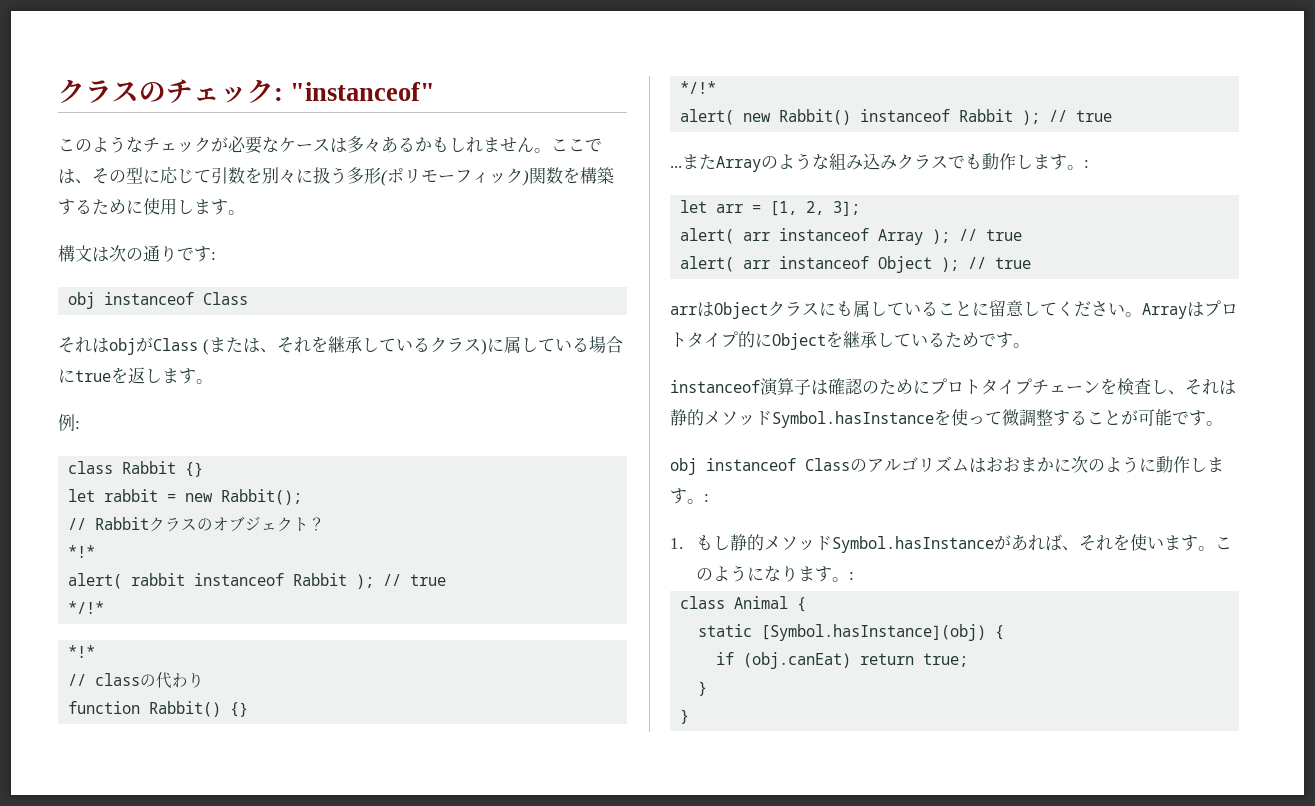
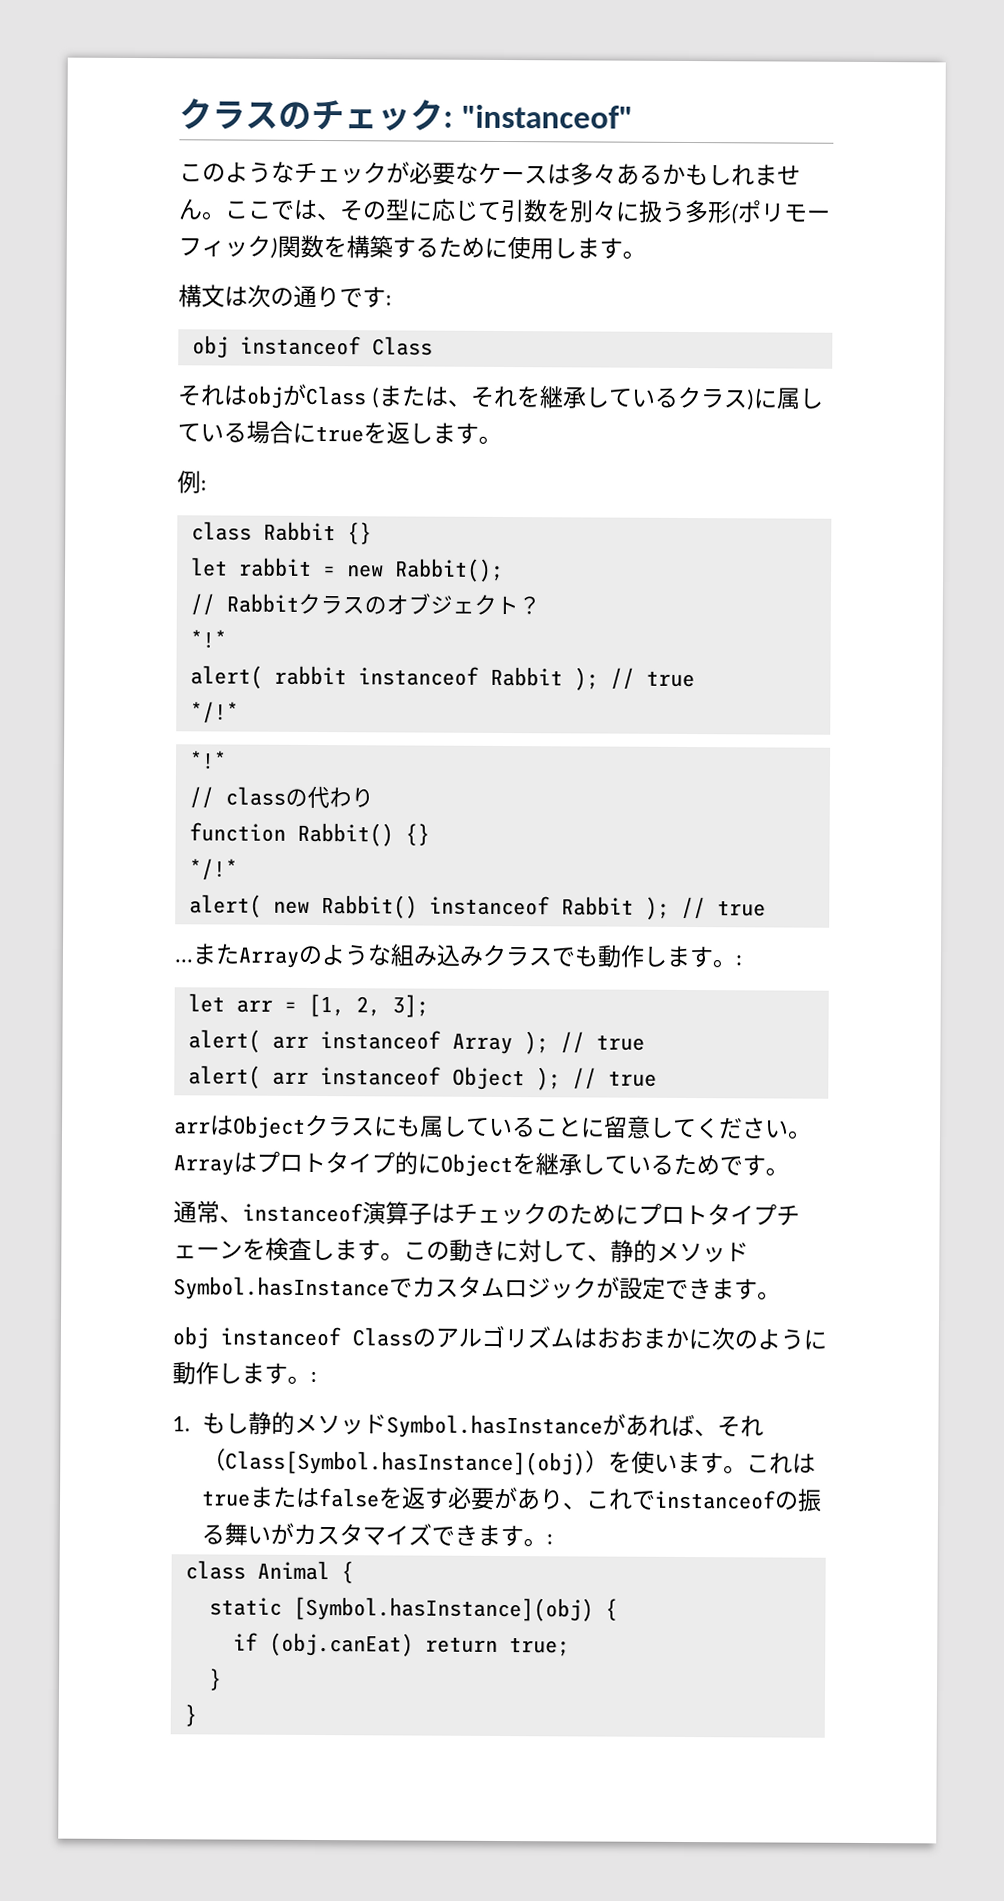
(1030, 345) none -> [173,1200,243,1224] 通常、
[828,378,863,395] 確認 -> [454,1203,547,1225] チェック
[1168,379,1236,395] [670,409,1189,428] 、それは静的メソッドSymbol.hasInstanceを使って微調整することが可能で -> [334,1238,749,1263] [173,1276,735,1301] ます。この動きに対して、静的メソッドSymbol.hasInstanceでカスタムロジックが設定できま
(1113, 543) none -> [201,1448,609,1476] （Class[Symbol.hasInstance](obj)）
[695,565,798,582] のようになり -> [768,1452,816,1474] [200,1486,822,1512] [200,1522,478,1546] れはtrueまたはfalseを返す必要があり、これでinstanceofの振る舞いがカスタマイズでき

